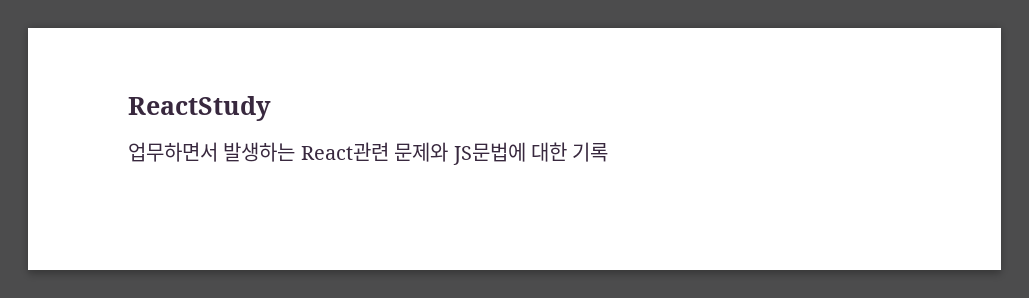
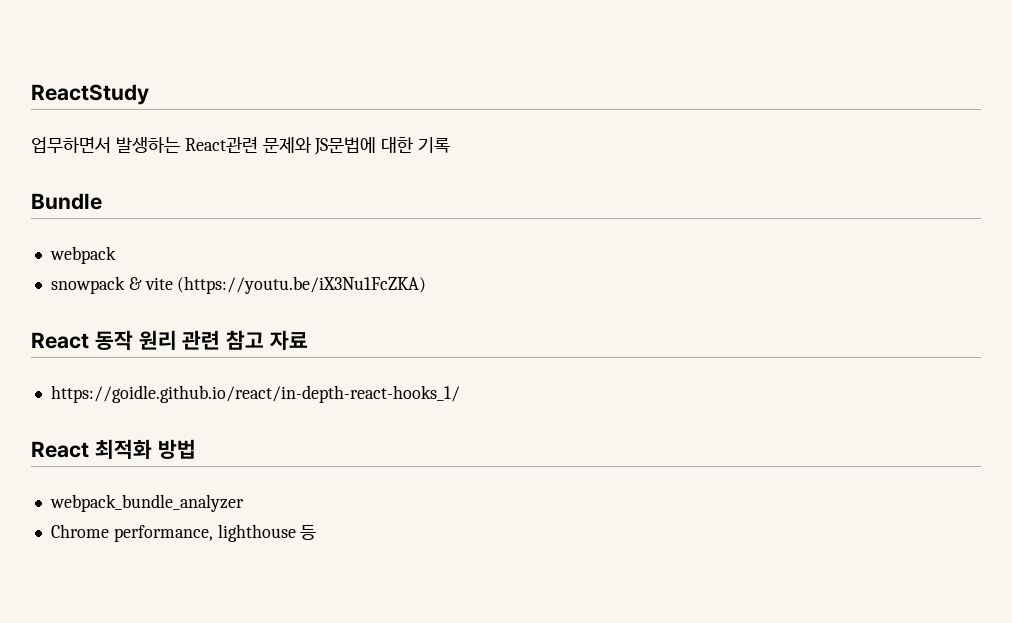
(609, 152) none -> [31,193,102,210] [49,246,116,264] [50,276,427,294] [31,330,309,350] [50,385,460,403] [31,439,196,459] [49,494,244,512] [50,524,317,542] // Bundle // webpack // snowpack & vite (https://youtu.be/iX3Nu1FcZKA) // React 동작 원리 관련 참고 자료 // https://goidle.github.io/react/in-depth-react-hooks_1/ // React 최적화 방법 // webpack_bundle_analyzer // Chrome performance, lighthouse 등

